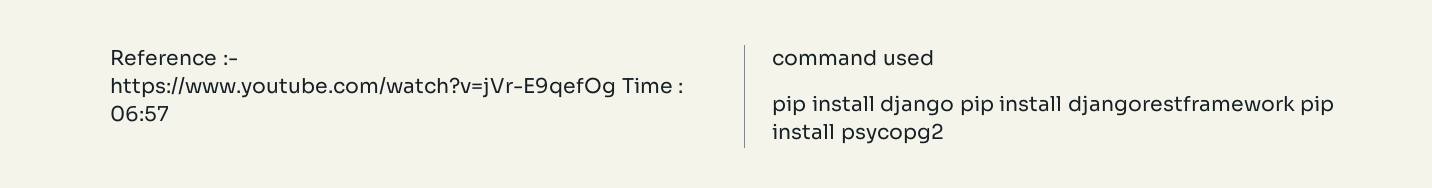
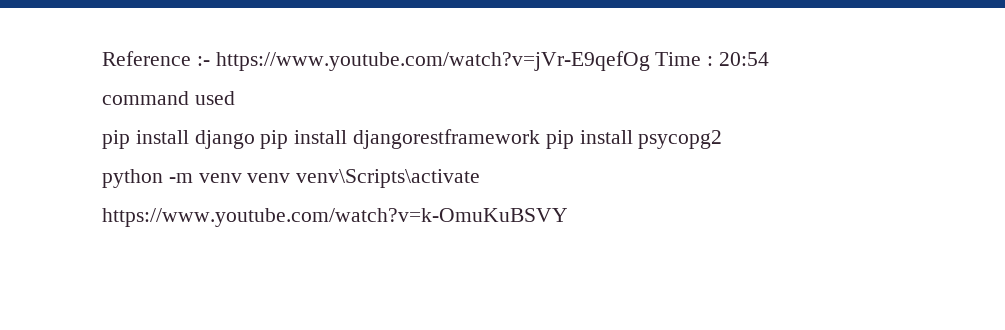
[110,105,169,122] 06:57 -> [719,52,770,66] 20:54
(944, 133) none -> [102,169,481,188] [102,208,568,227] // python -m venv venv venv\Scripts\activate // https://www.youtube.com/watch?v=k-OmuKuBSVY

